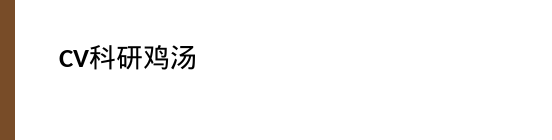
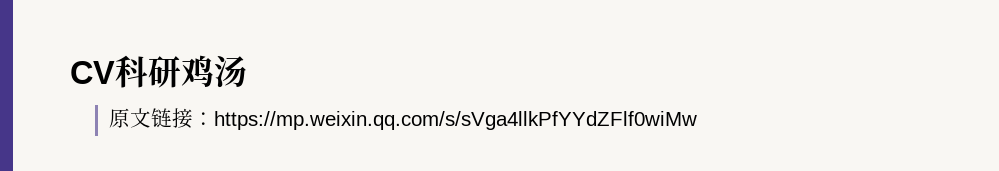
(197, 57) none -> [109,108,698,130] // 原文链接：https://mp.weixin.qq.com/s/sVga4llkPfYYdZFlf0wiMw

